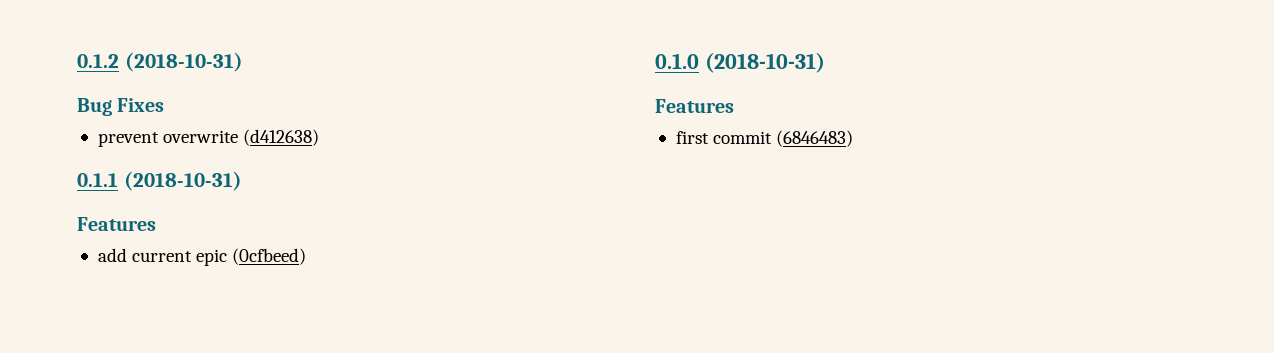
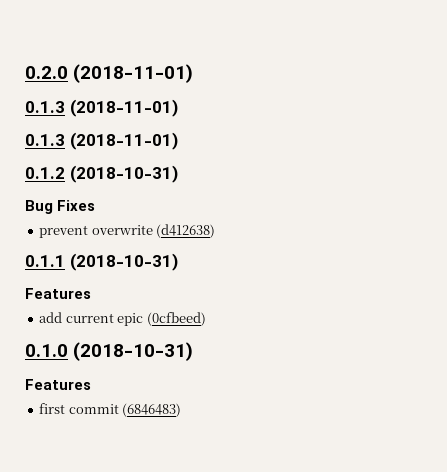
(77, 61) none -> [25,64,194,83] [25,99,178,117] [25,132,178,150] 0.2.0 (2018-11-01) // 0.1.3 (2018-11-01) // 0.1.3 (2018-11-01) //

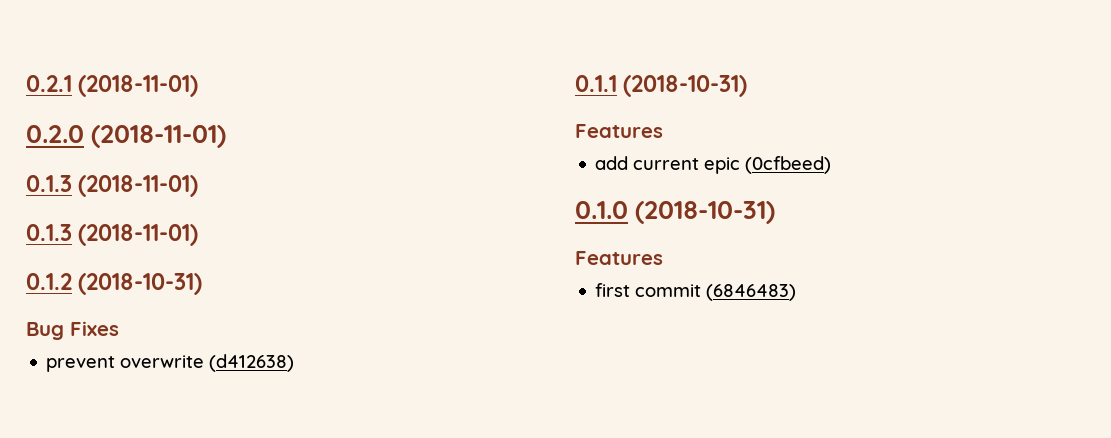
(25, 72) none -> [26,75,199,97] 0.2.1 (2018-11-01) //

